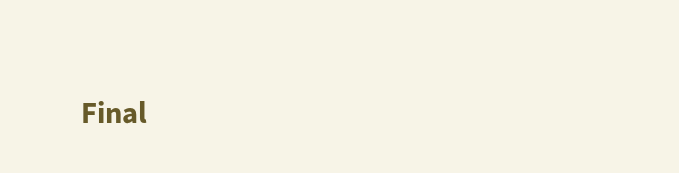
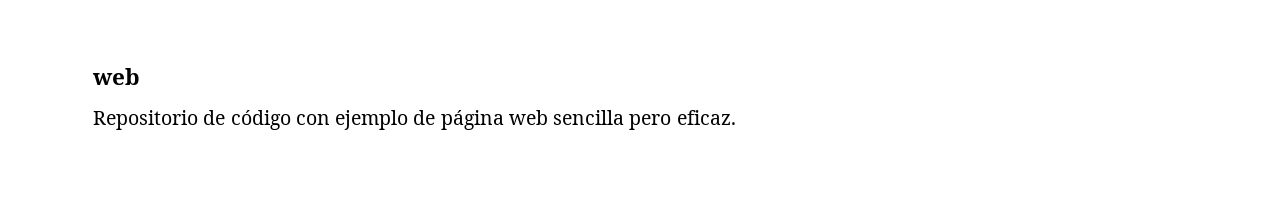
[81,101,147,124] Final -> [92,68,140,85] [93,110,736,130] web // Repositorio de código con ejemplo de página web sencilla pero eficaz.

